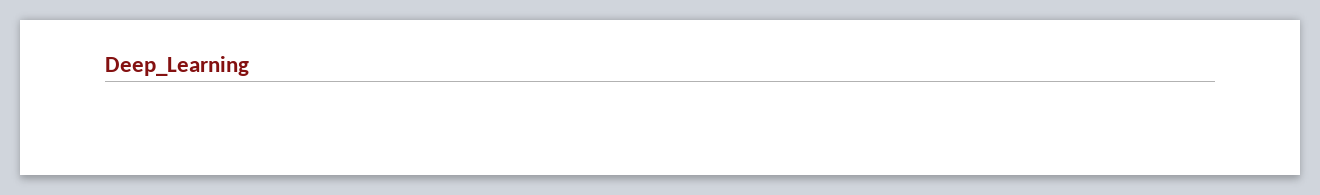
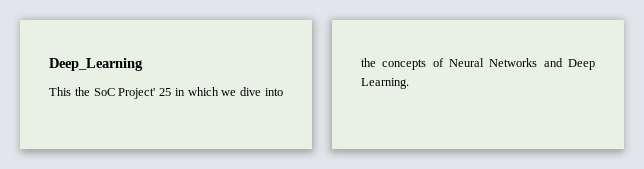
(249, 66) none -> [49,87,283,99] [361,58,595,70] [361,78,409,89] // This the SoC Project' 25 in which we dive into the concepts of Neural Networks and Deep Learning.

